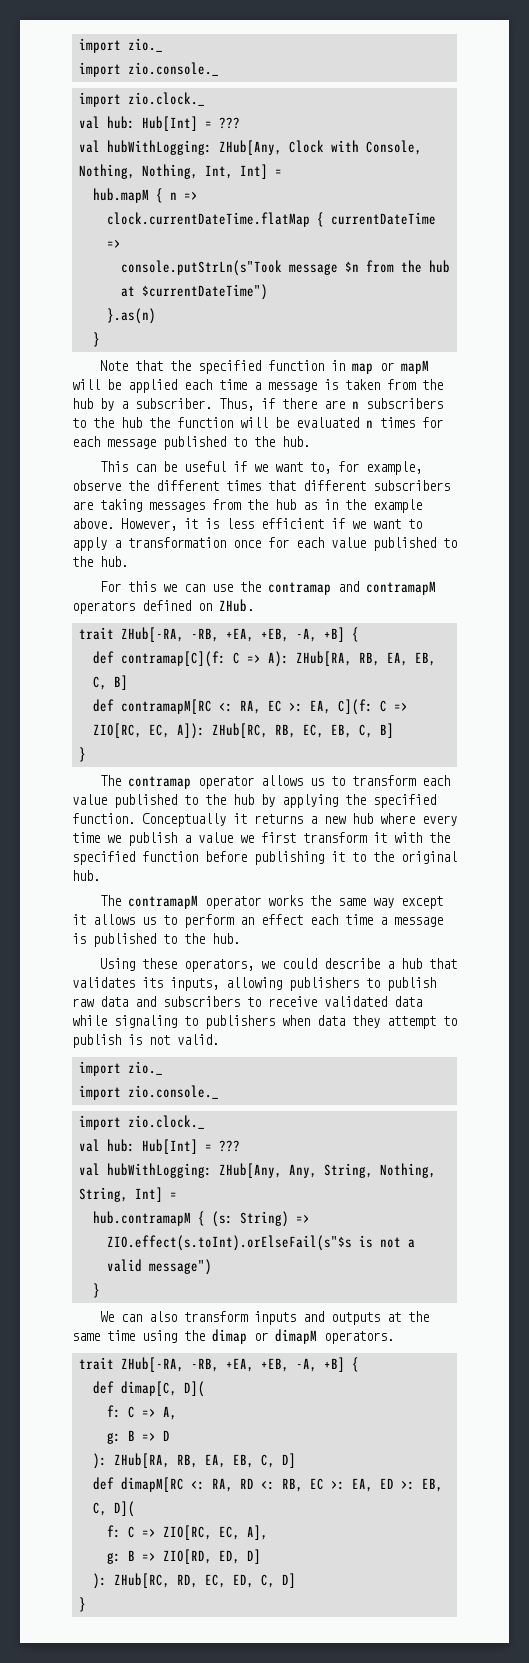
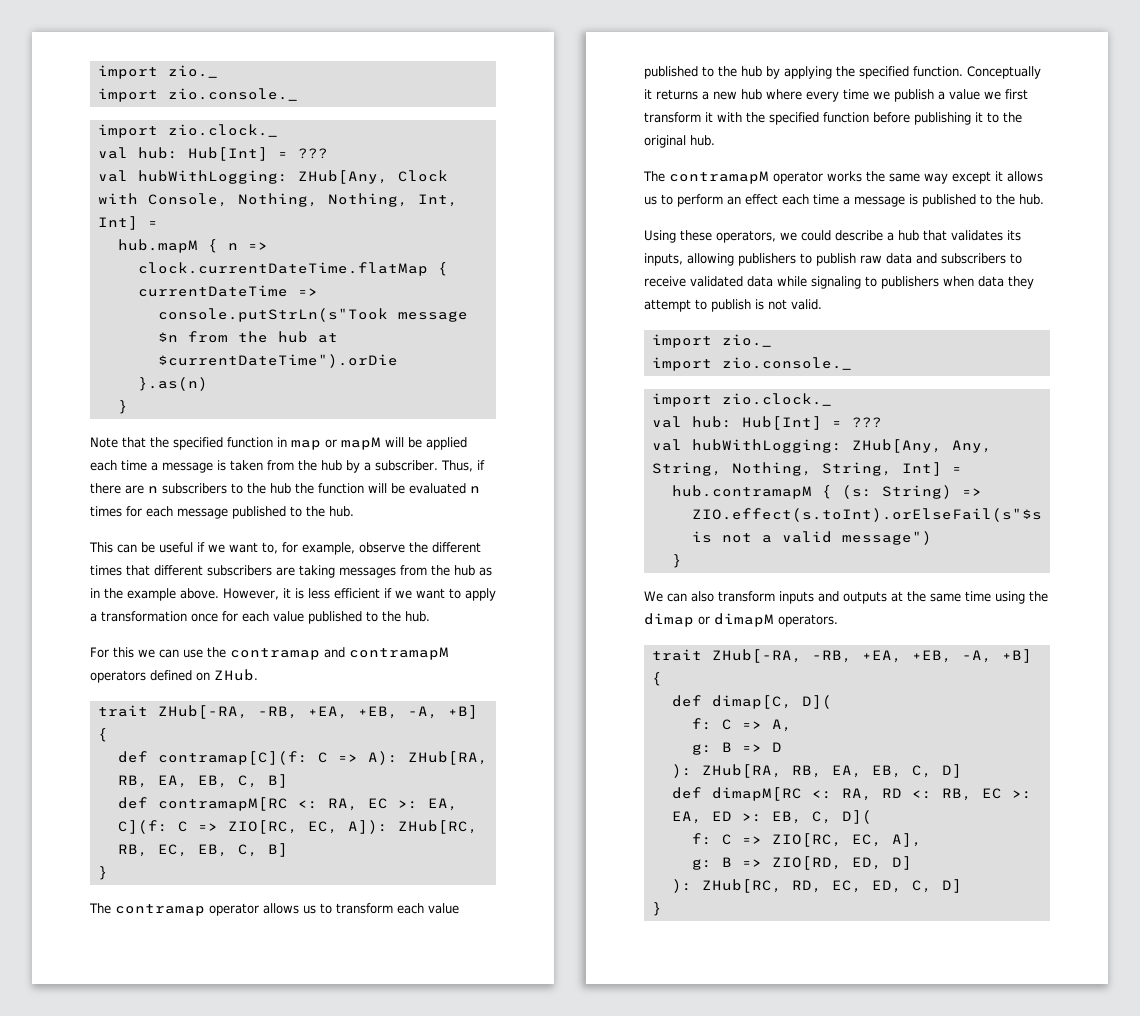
[141,284,268,300] $currentDateTime") -> [157,354,398,368] $currentDateTime").orDie

